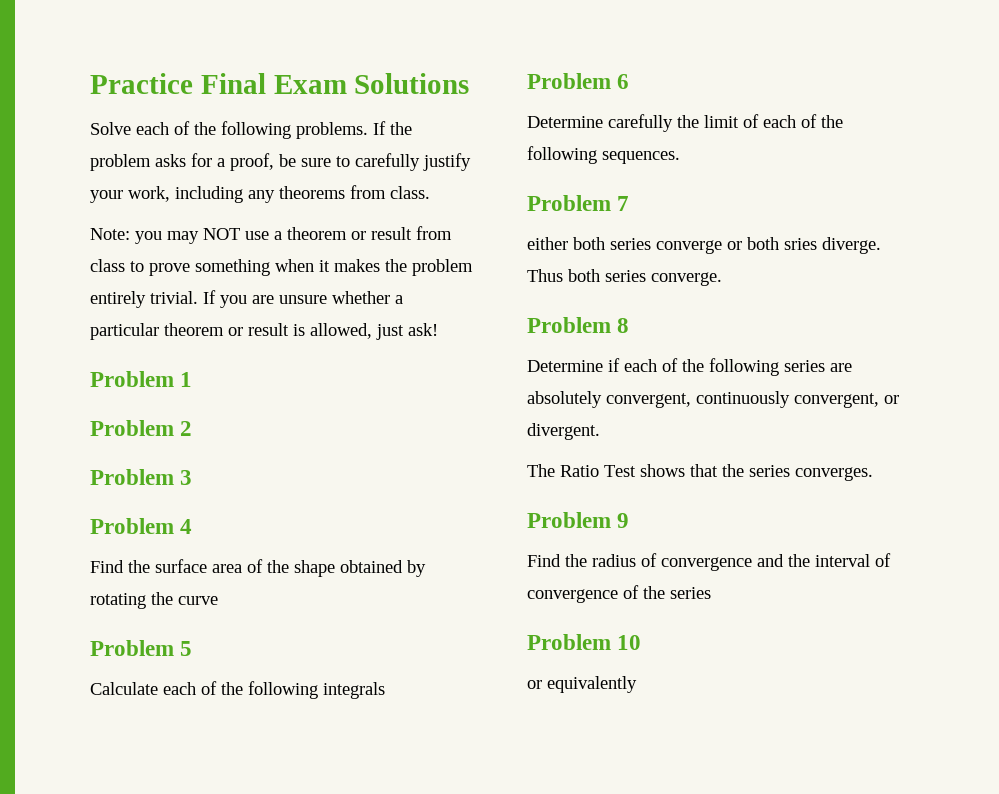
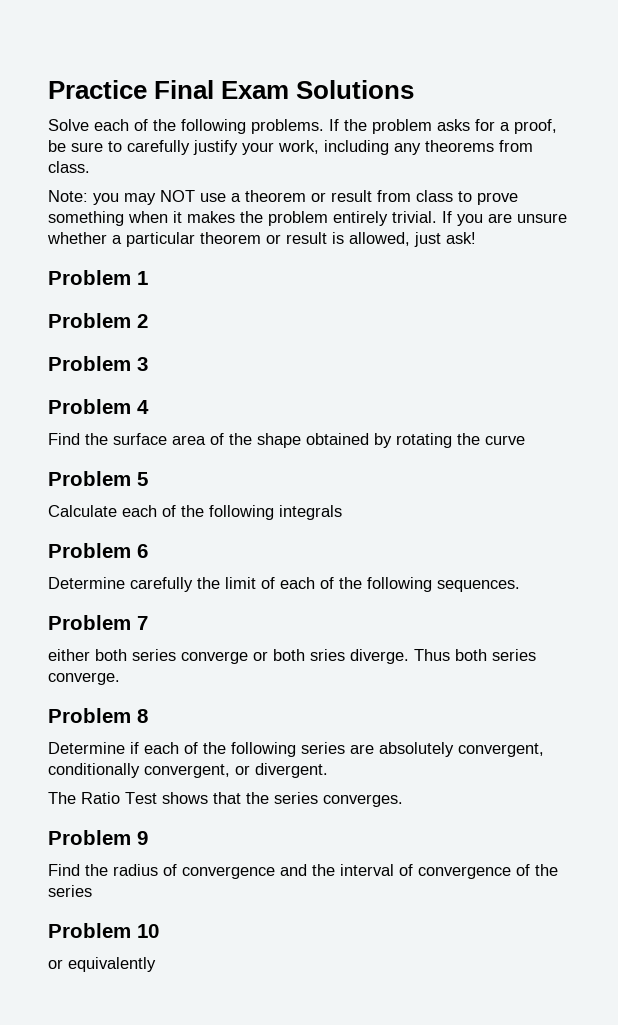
[696,391,790,408] continuously -> [48,763,140,778] conditionally

